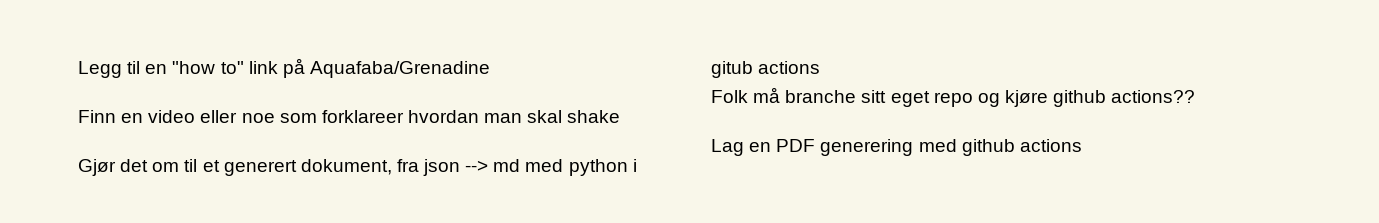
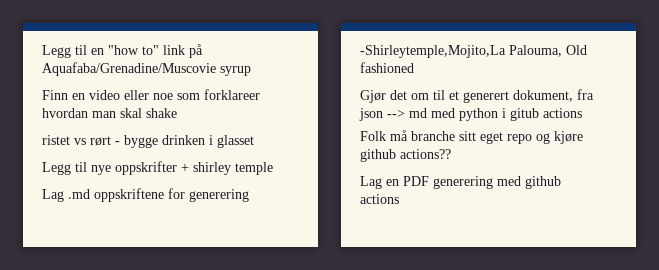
[309,61,490,78] Aquafaba/Grenadine -> [42,62,251,76] Aquafaba/Grenadine/Muscovie syrup
(621, 116) none -> [42,135,254,148] [42,161,273,175] [42,188,249,202] [360,45,587,58] [360,62,414,73] // ristet vs rørt - bygge drinken i glasset // Legg til nye oppskrifter + shirley temple // Lag .md oppskriftene for generering -Shirleytemple,Mojito,La Palouma, Old fashioned

